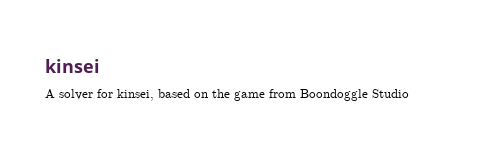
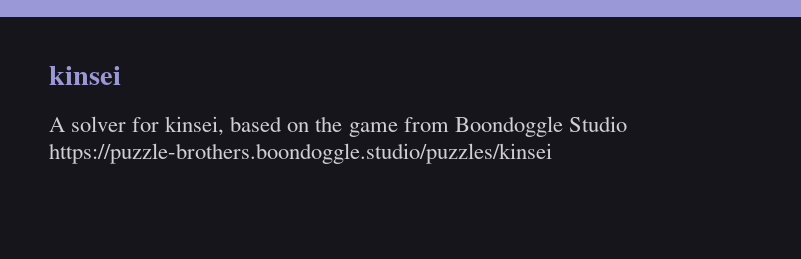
(409, 93) none -> [49,143,552,164] https://puzzle-brothers.boondoggle.studio/puzzles/kinsei

